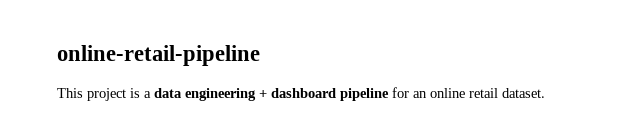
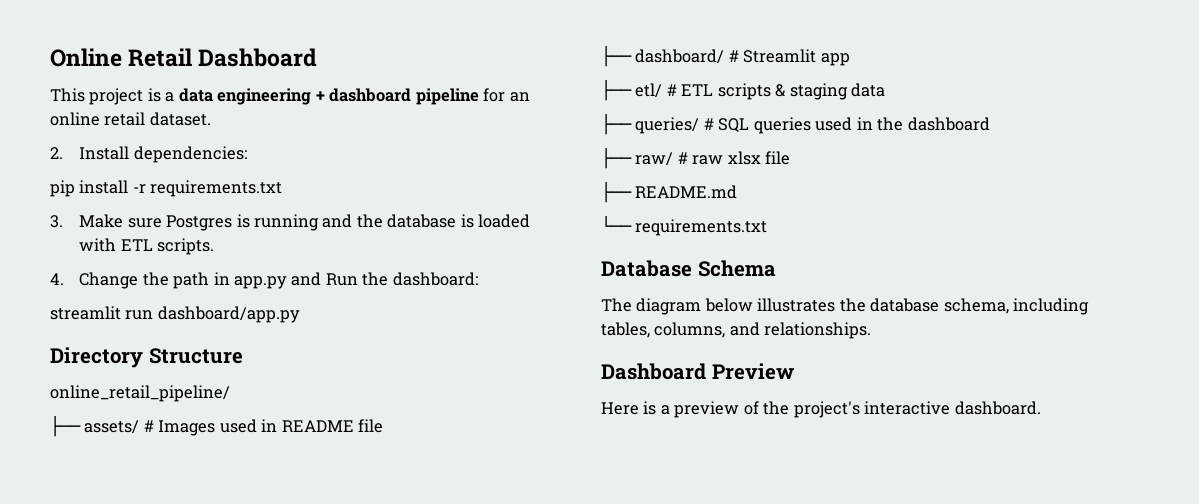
[57,45,260,66] online-retail-pipeline -> [50,48,318,67] Online Retail Dashboard
(545, 93) none -> [50,146,247,163] [50,180,283,197] [50,214,531,231] [79,238,215,255] [50,272,478,289] [50,306,300,323] [50,347,243,368] [50,385,230,402] [50,416,384,437] [601,46,850,67] [601,80,886,101] [601,114,990,135] [601,148,791,169] [601,182,738,203] [601,216,768,236] [601,260,776,277] [601,298,1090,315] [601,322,872,339] [601,363,794,380] [601,401,1041,418] // 2. Install dependencies: // pip install -r requirements.txt // 3. Make sure Postgres is running and the database is loaded with ETL scripts. // 4. Change the path in app.py and Run the dashboard: // streamlit run dashboard/app.py // Directory Structure // online_retail_pipeline/ // ├── assets/ # Images used in README file // ├── dashboard/ # Streamlit app // ├── etl/ # ETL scripts & staging data // ├── queries/ # SQL queries used in the dashboard // ├── raw/ # raw xlsx file // ├── README.md // └── requirements.txt // Database Schema // The diagram below illustrates the database schema, including tables, columns, and relationships. // Dashboard Preview // Here is a preview of the project's interactive dashboard.

